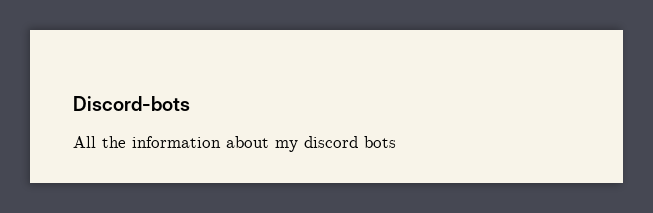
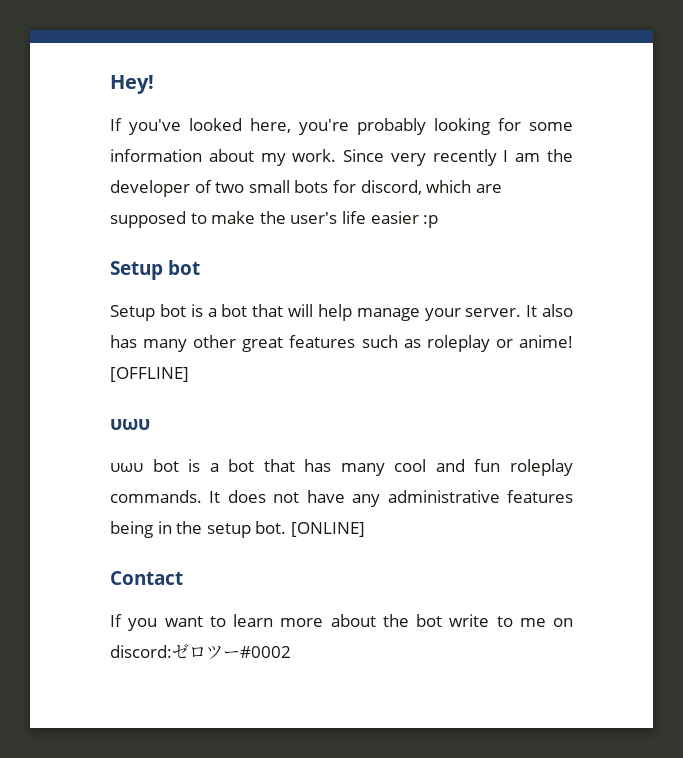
[73,96,190,111] [73,136,396,152] Discord-bots // All the information about my discord bots -> [110,75,154,94] [110,118,573,135] [110,149,573,166] [110,180,502,197] [110,211,439,228] [110,260,200,280] [110,304,573,321] [110,335,573,352] [110,367,189,382] [110,419,150,430] [110,459,573,476] [110,490,573,507] [110,521,365,538] [110,571,183,585] [110,614,573,631] [110,644,291,659] Hey! // If you've looked here, you're probably looking for some information about my work. Since very recently I am the developer of two small bots for discord, which are supposed to make the user's life easier :p // Setup bot // Setup bot is a bot that will help manage your server. It also has many other great features such as roleplay or anime! [OFFLINE] // υωυ // υωυ bot is a bot that has many cool and fun roleplay commands. It does not have any administrative features being in the setup bot. [ONLINE] // Contact // If you want to learn more about the bot write to me on discord:ゼロツー#0002

